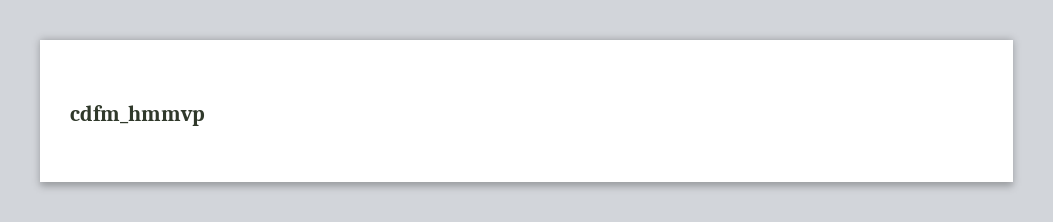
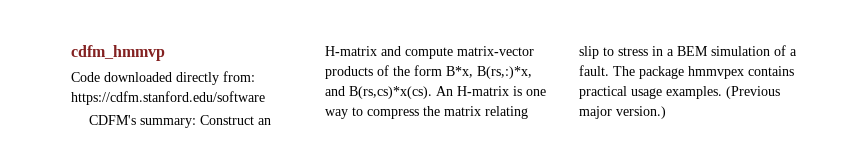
(205, 115) none -> [71,71,255,85] [71,91,265,105] [89,115,272,128] [325,46,534,59] [325,65,532,79] [325,86,546,99] [325,106,528,119] [579,45,797,59] [579,65,794,79] [579,86,780,99] [579,106,666,119] // Code downloaded directly from: https://cdfm.stanford.edu/software // CDFM's summary: Construct an H-matrix and compute matrix-vector products of the form B*x, B(rs,:)*x, and B(rs,cs)*x(cs). An H-matrix is one way to compress the matrix relating slip to stress in a BEM simulation of a fault. The package hmmvpex contains practical usage examples. (Previous major version.)

